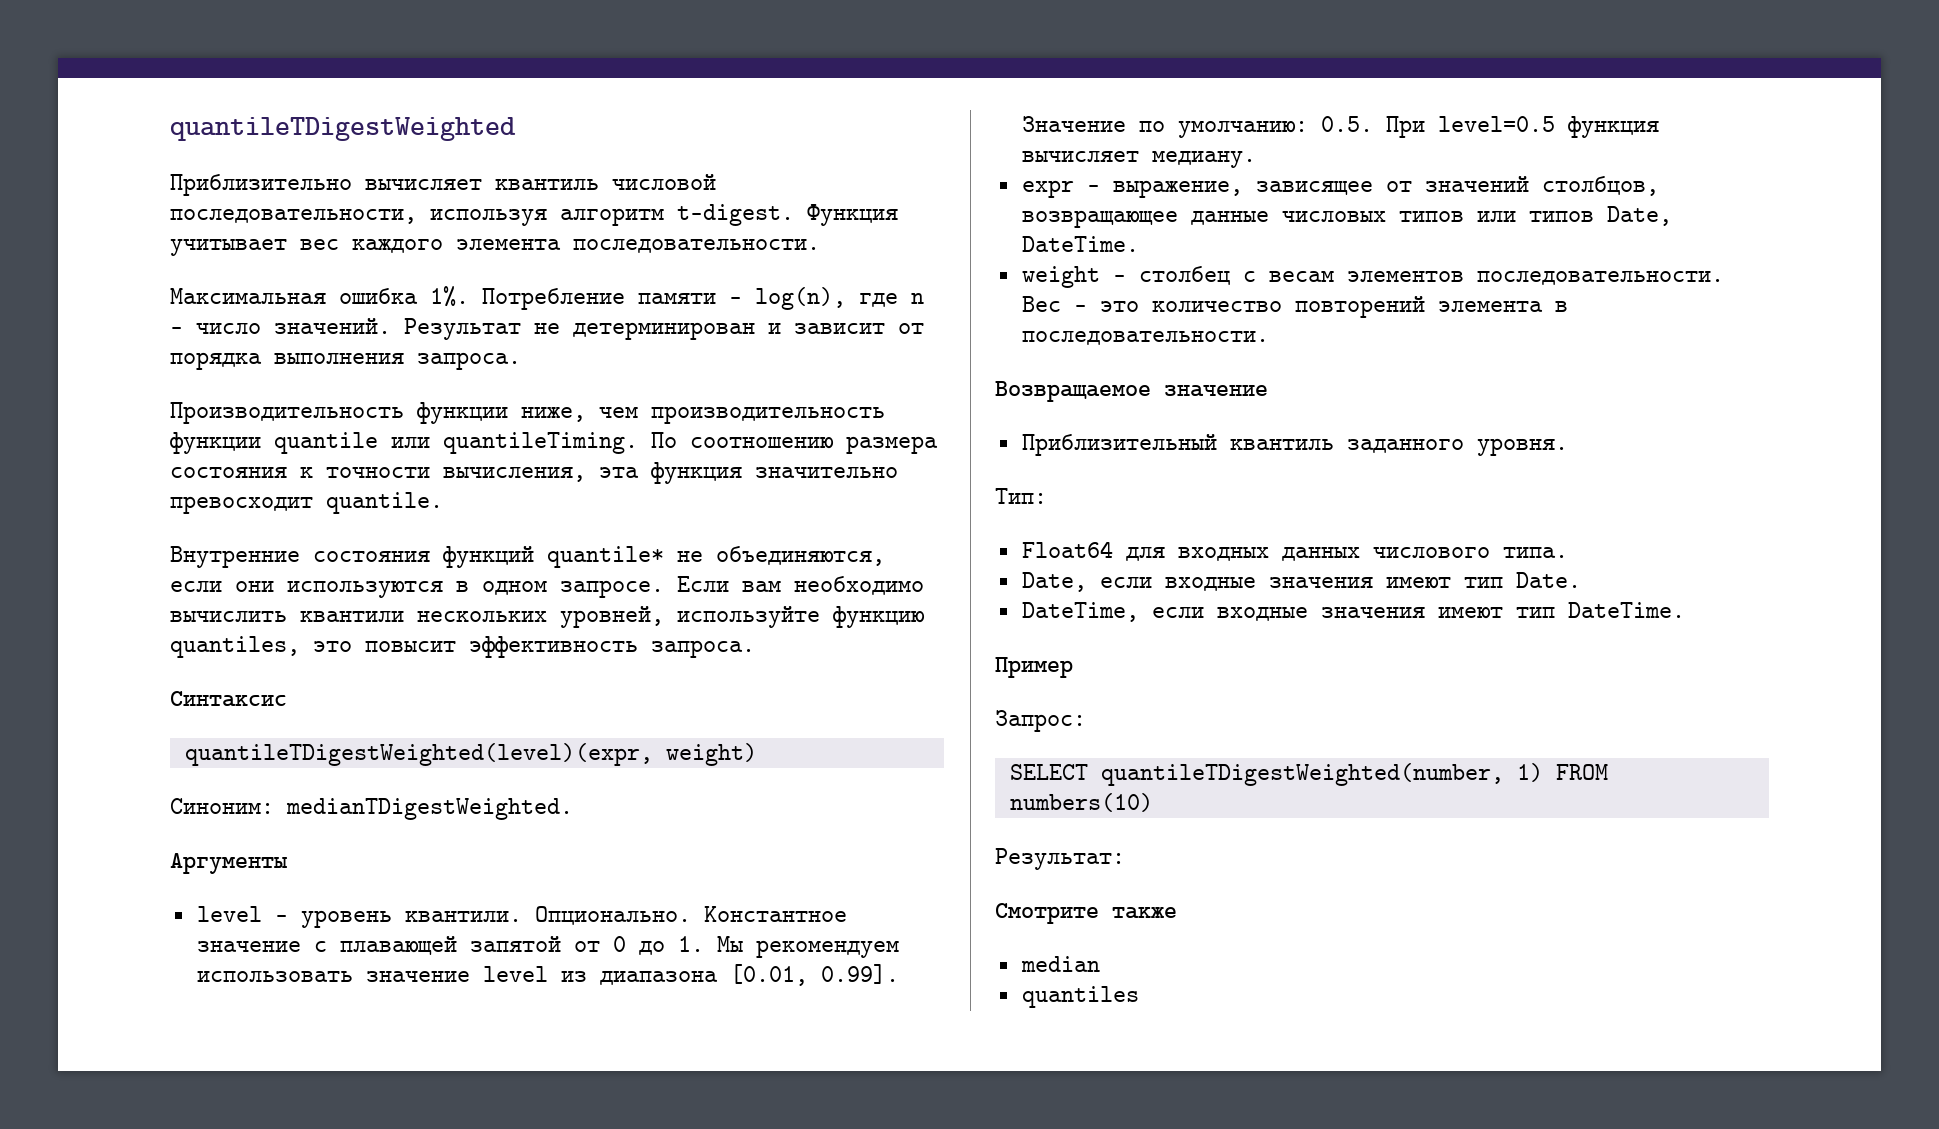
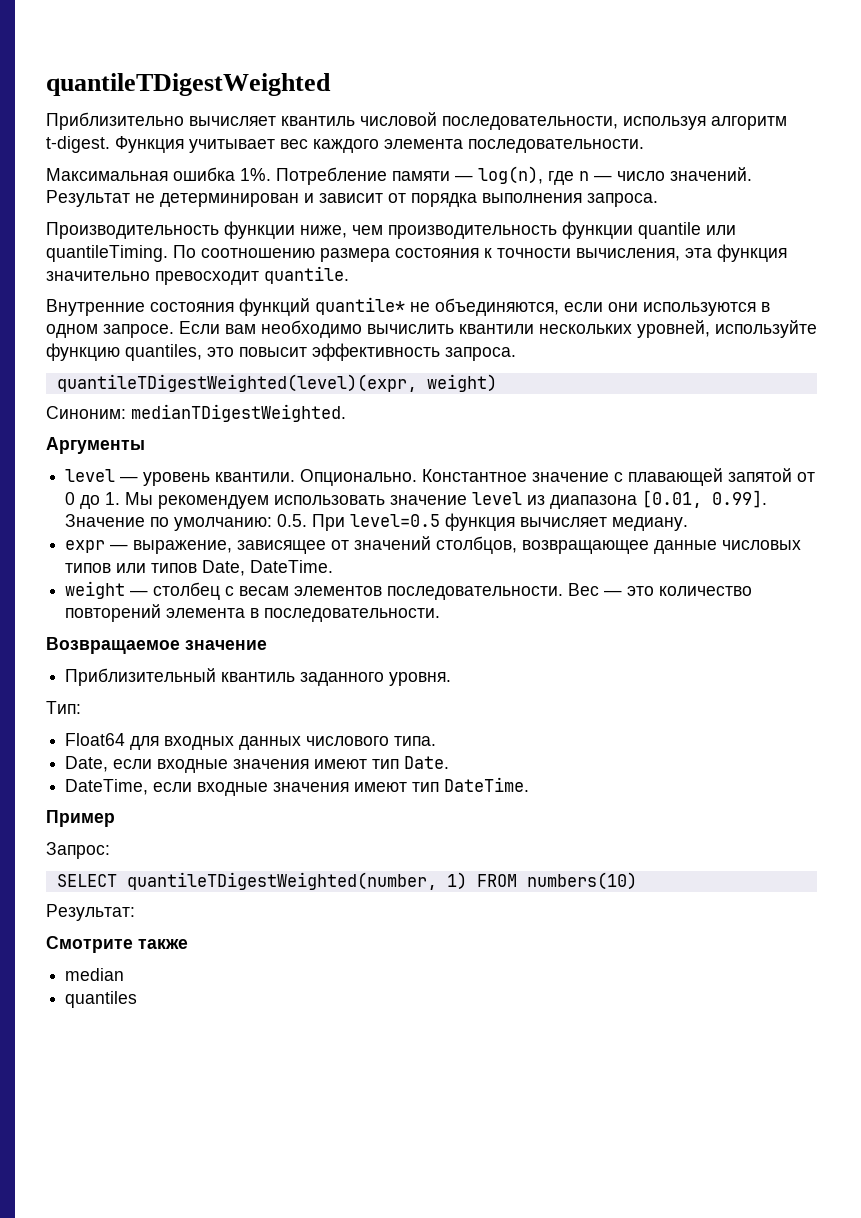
[170,691,287,707] // Синтаксис -> (516, 354) none

